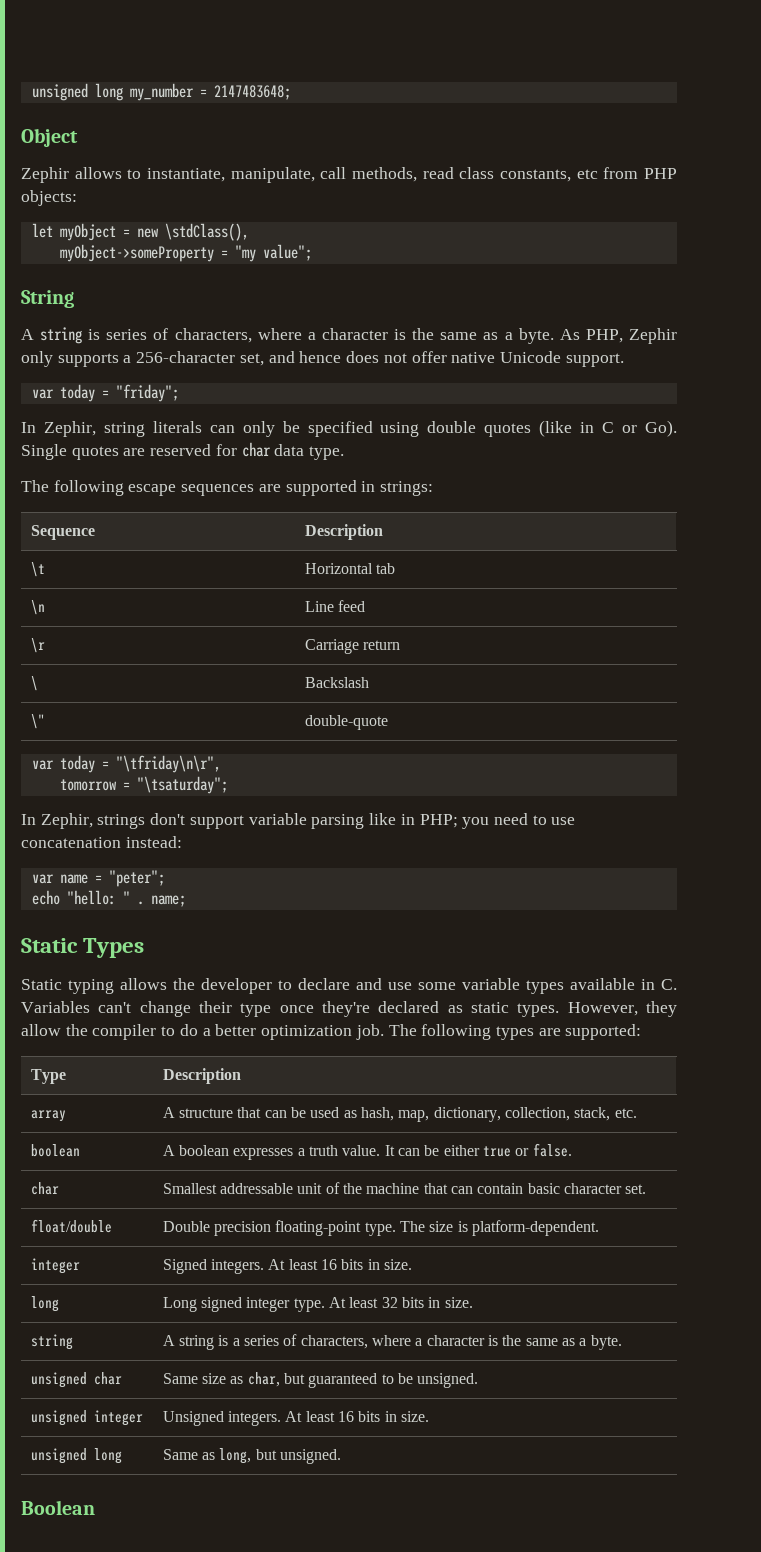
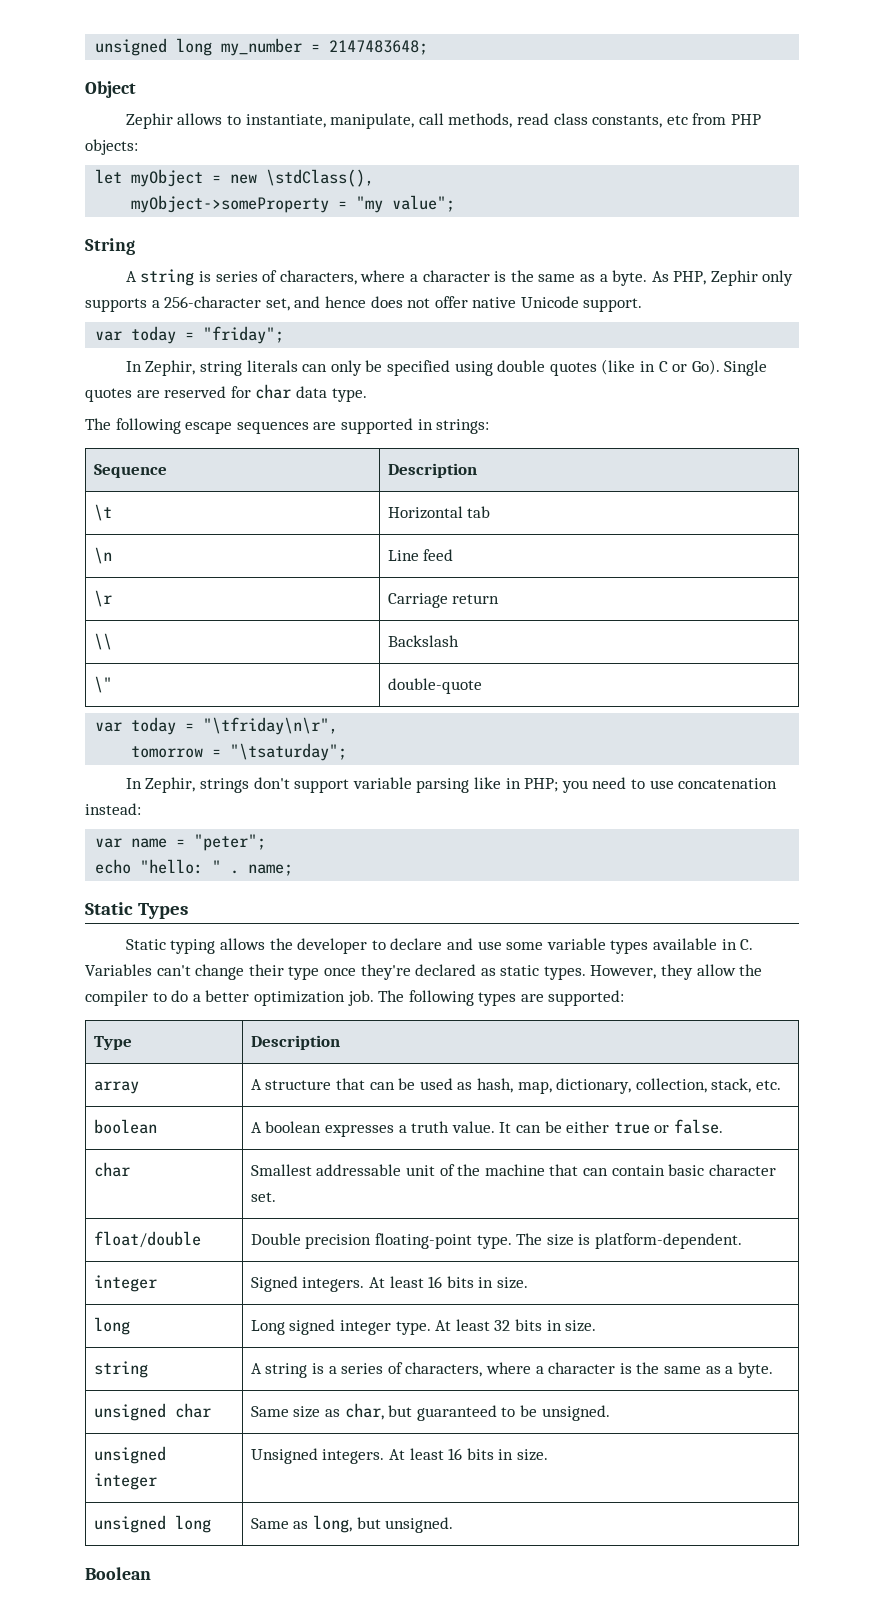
[30,676,38,691] \ -> [93,633,112,650] \\

